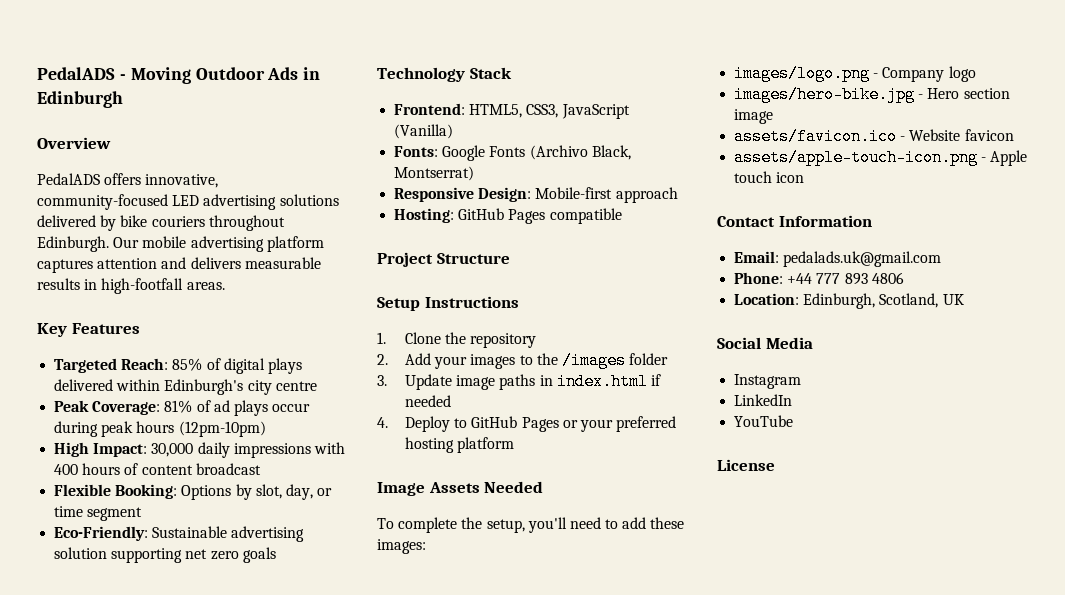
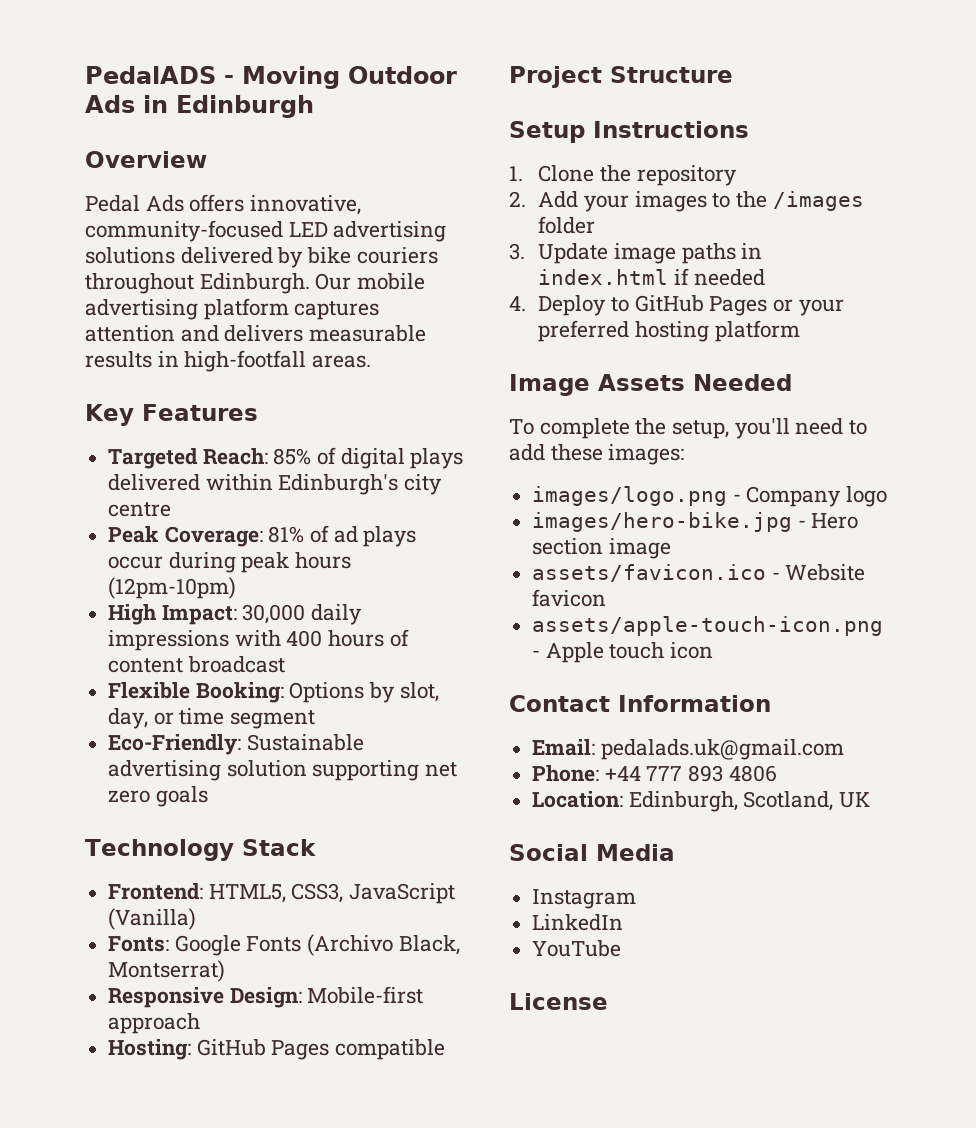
[37,173,100,185] PedalADS -> [85,195,184,212] Pedal Ads

